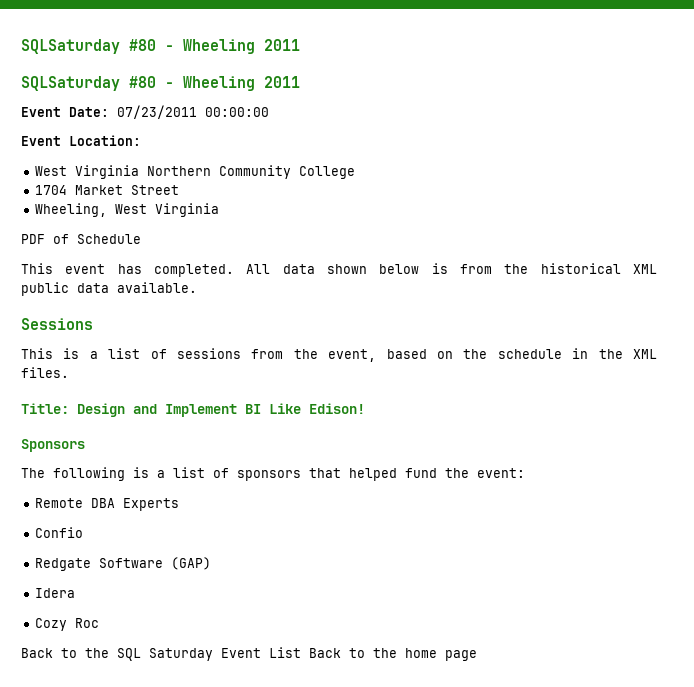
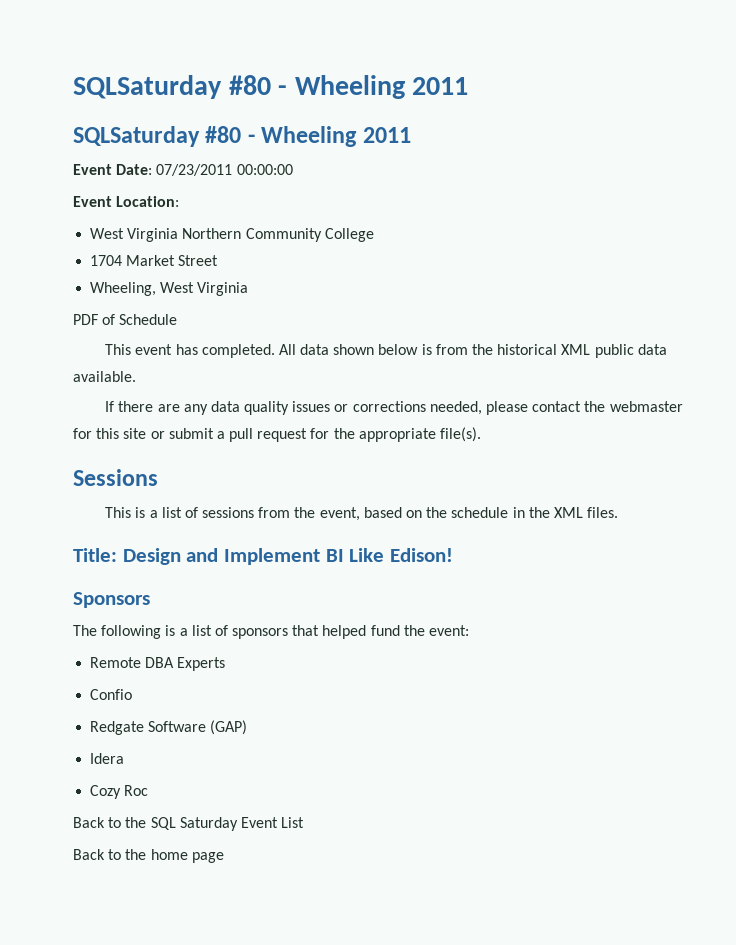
(197, 287) none -> [105,401,683,415] [73,427,482,442] // If there are any data quality issues or corrections needed, please contact the webmaster for this site or submit a pull request for the appropriate file(s).
(301, 652) none -> (305, 822) //

